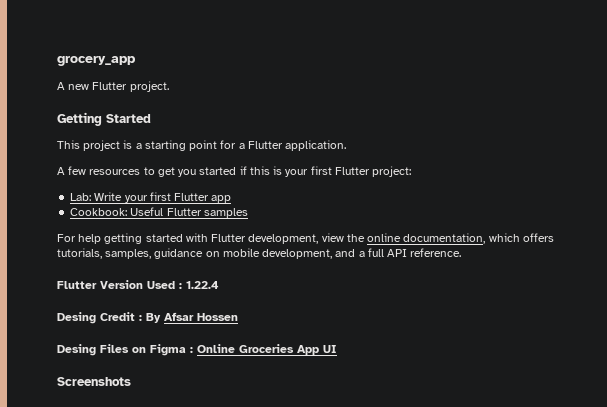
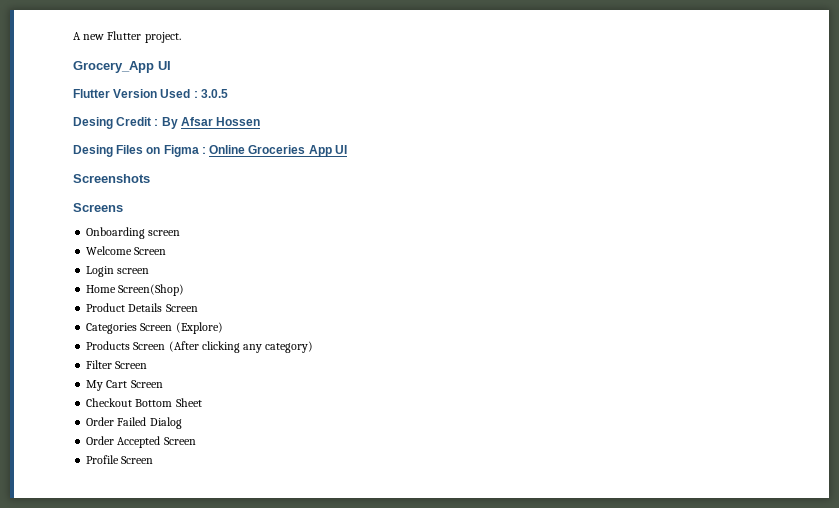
[57,56,136,66] grocery_app // -> (73, 36) none
[57,112,151,126] [57,140,347,151] [57,166,412,177] [70,192,232,203] [70,207,248,218] [57,233,554,244] [57,248,462,259] Getting Started // This project is a starting point for a Flutter application. // A few resources to get you started if this is your first Flutter project: // Lab: Write your first Flutter app // Cookbook: Useful Flutter samples // For help getting started with Flutter development, view the online documentation, which offers tutorials, samples, guidance on mobile development, and a full API reference. -> [73,61,171,73] Grocery_App UI
[186,281,219,289] 1.22.4 -> [200,89,228,98] 3.0.5
(131, 381) none -> [73,203,123,212] [86,227,181,239] [86,246,167,255] [86,266,150,277] [86,284,185,296] [86,303,198,312] [86,322,223,334] [86,341,314,353] [86,360,148,369] [86,380,163,391] [86,398,202,407] [86,417,182,429] [86,436,196,448] [86,455,154,464] // Screens // Onboarding screen // Welcome Screen // Login screen // Home Screen(Shop) // Product Details Screen // Categories Screen (Explore) // Products Screen (After clicking any category) // Filter Screen // My Cart Screen // Checkout Bottom Sheet // Order Failed Dialog // Order Accepted Screen // Profile Screen

